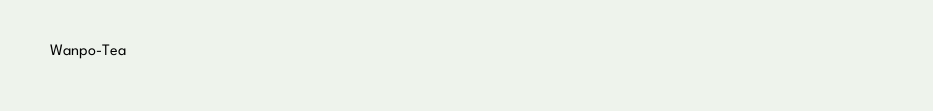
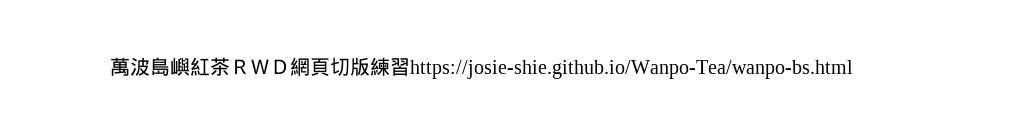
[50,44,126,59] Wanpo-Tea -> [110,57,853,79] 萬波島嶼紅茶ＲＷＤ網頁切版練習https://josie-shie.github.io/Wanpo-Tea/wanpo-bs.html

